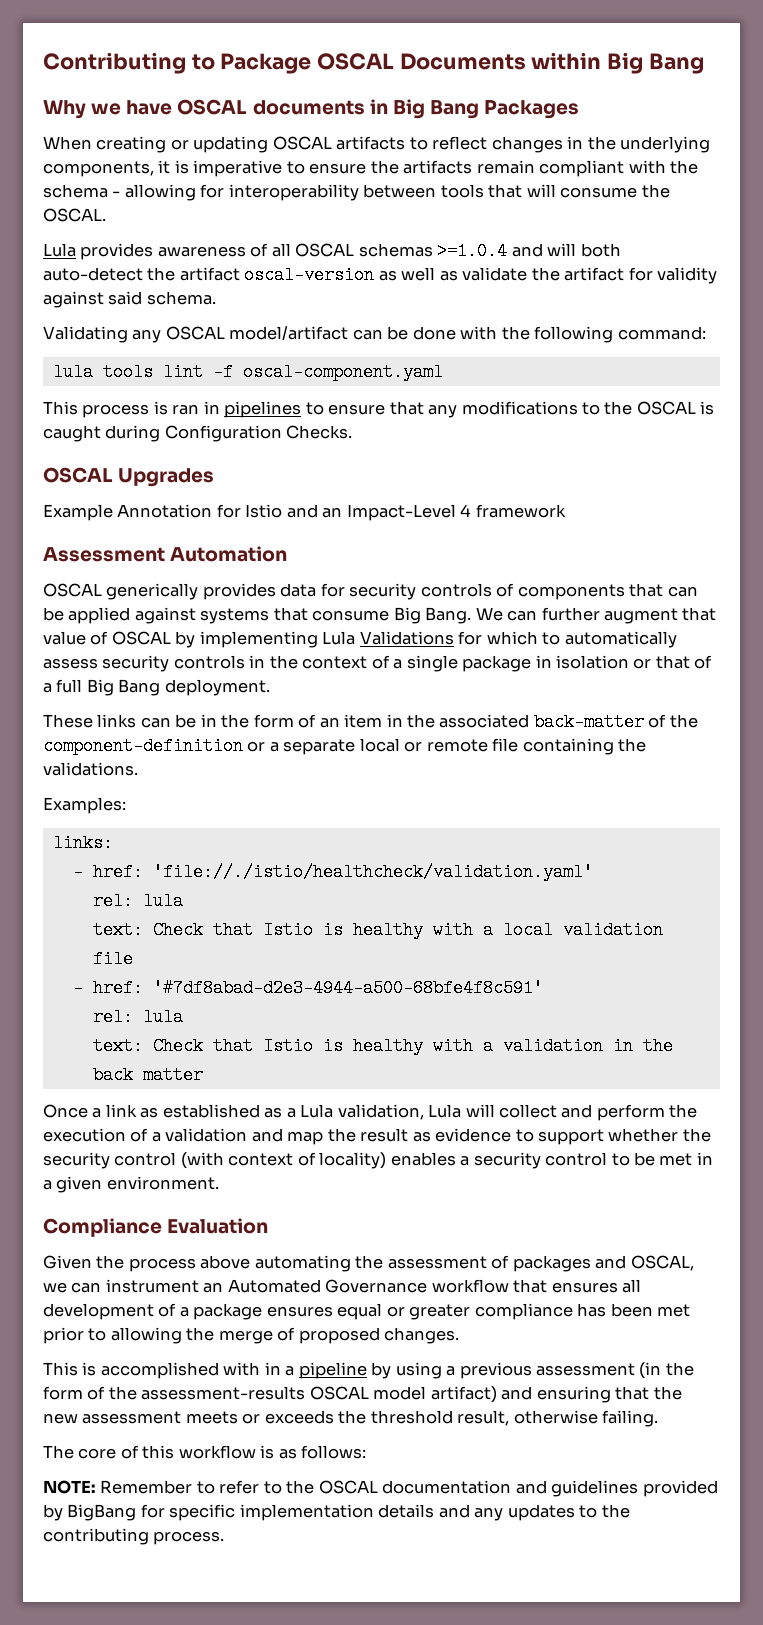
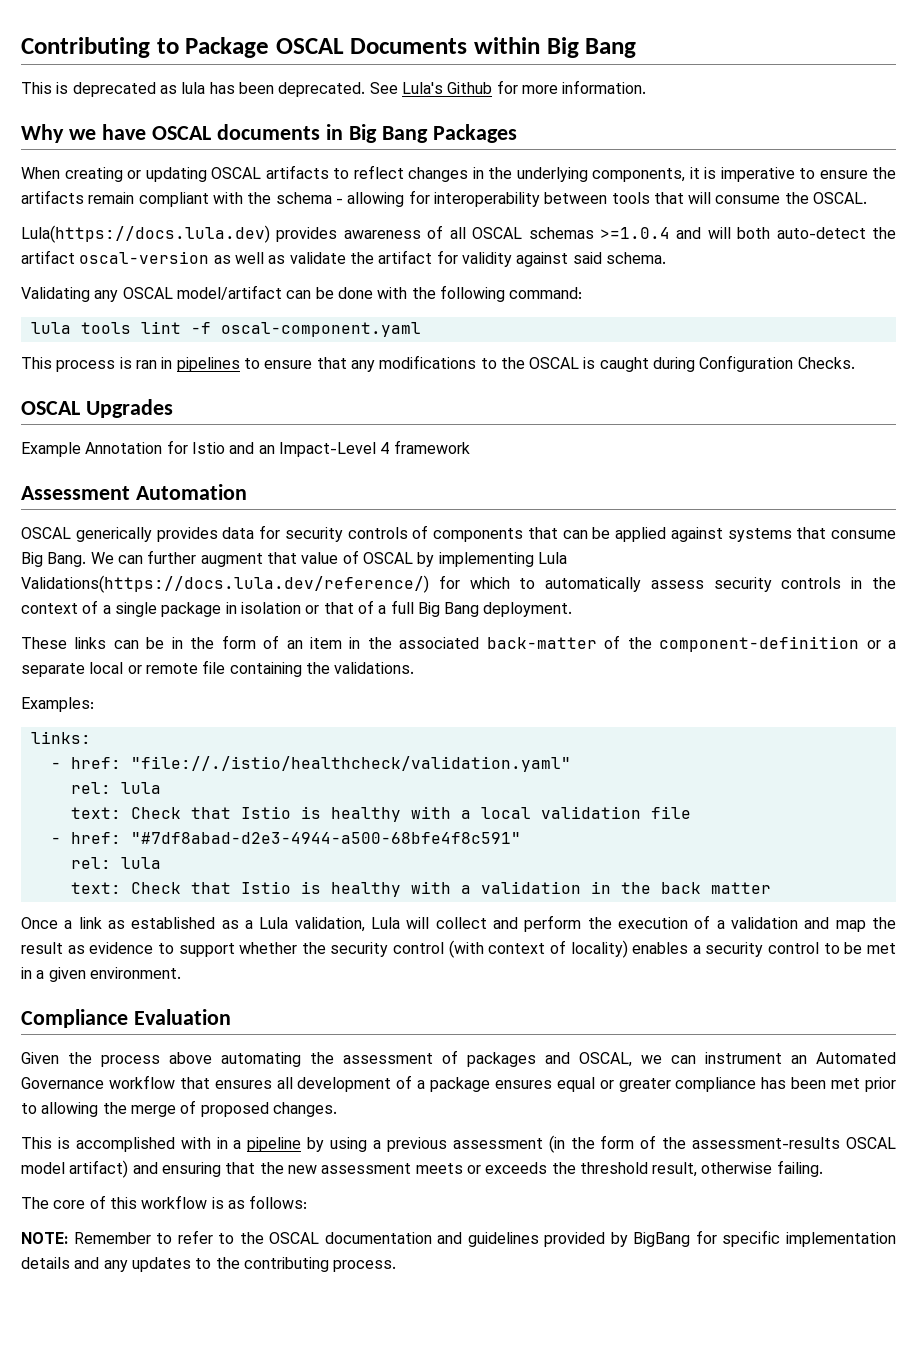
(704, 63) none -> [21,80,647,97] // This is deprecated as lula has been deprecated. See Lula's Github for more information.
[43,243,76,257] Lula -> [21,225,270,243] Lula(https://docs.lula.dev)
[359,631,454,645] Validations -> [21,575,429,593] Validations(https://docs.lula.dev/reference/)
[152,863,593,881] 'file://./istio/healthcheck/validation.yaml' -> [130,756,571,772] "file://./istio/healthcheck/validation.yaml"
[152,979,543,997] '#7df8abad-d2e3-4944-a500-68bfe4f8c591' -> [130,832,521,844] "#7df8abad-d2e3-4944-a500-68bfe4f8c591"

